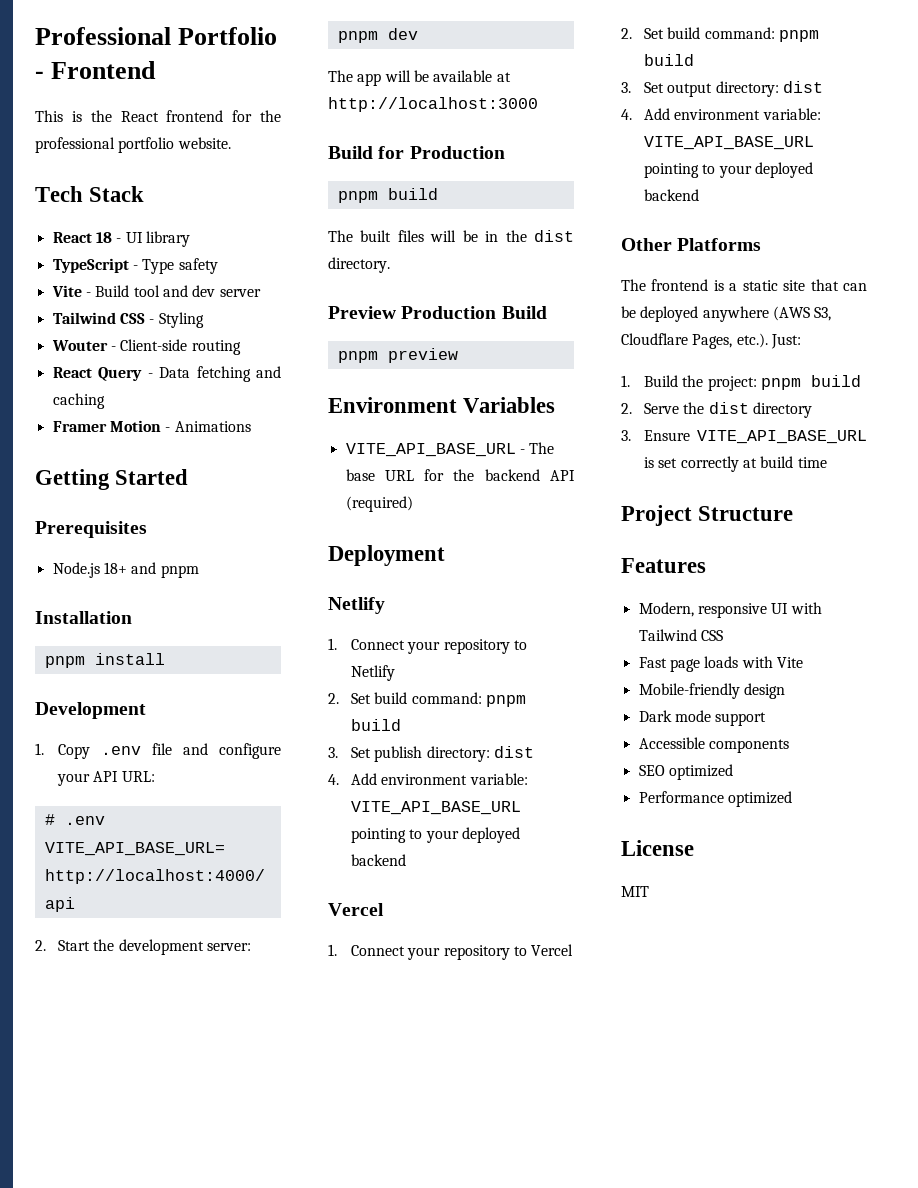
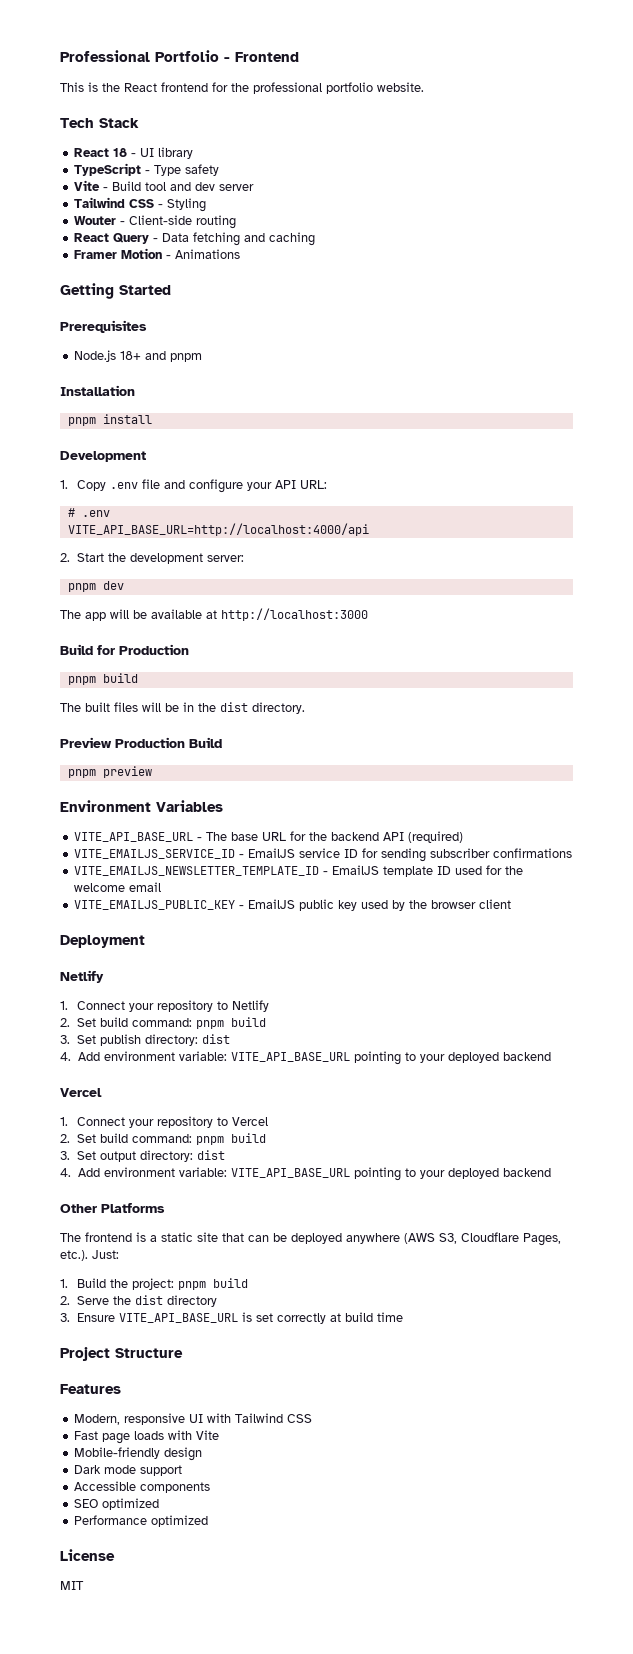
(413, 504) none -> [74,848,573,862] [74,865,524,877] [74,882,162,892] [74,899,512,911] // VITE_EMAILJS_SERVICE_ID - EmailJS service ID for sending subscriber confirmations // VITE_EMAILJS_NEWSLETTER_TEMPLATE_ID - EmailJS template ID used for the welcome email // VITE_EMAILJS_PUBLIC_KEY - EmailJS public key used by the browser client

